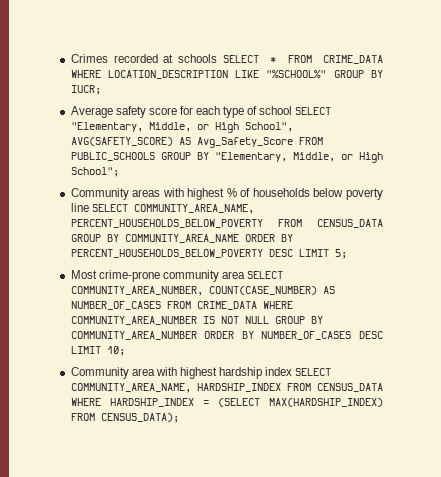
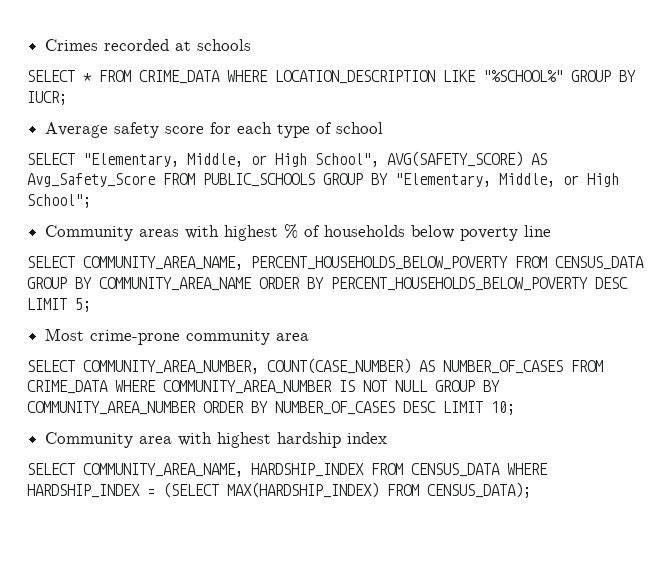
(218, 58) none -> (252, 45) //
(293, 110) none -> (384, 128) //
(89, 207) none -> (552, 231) //
(245, 275) none -> (310, 337) //
(293, 371) none -> (388, 438) //

